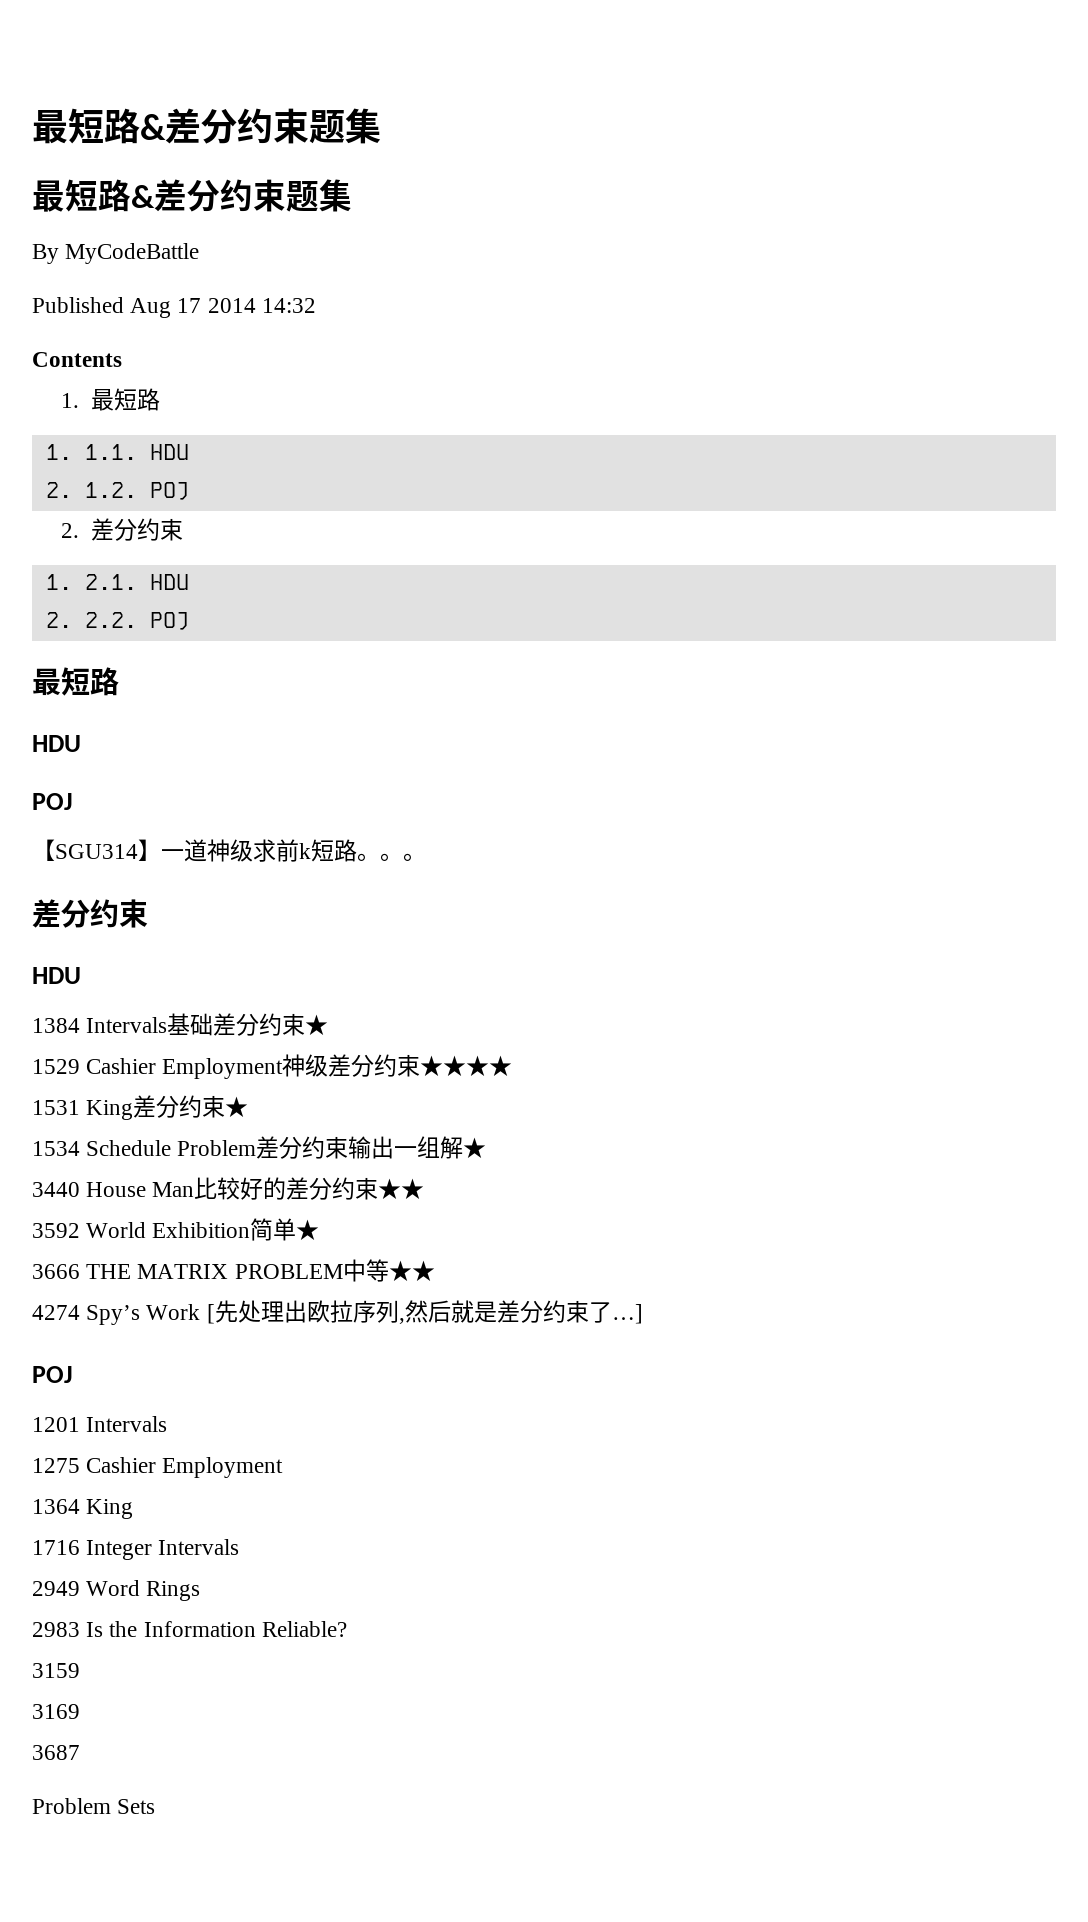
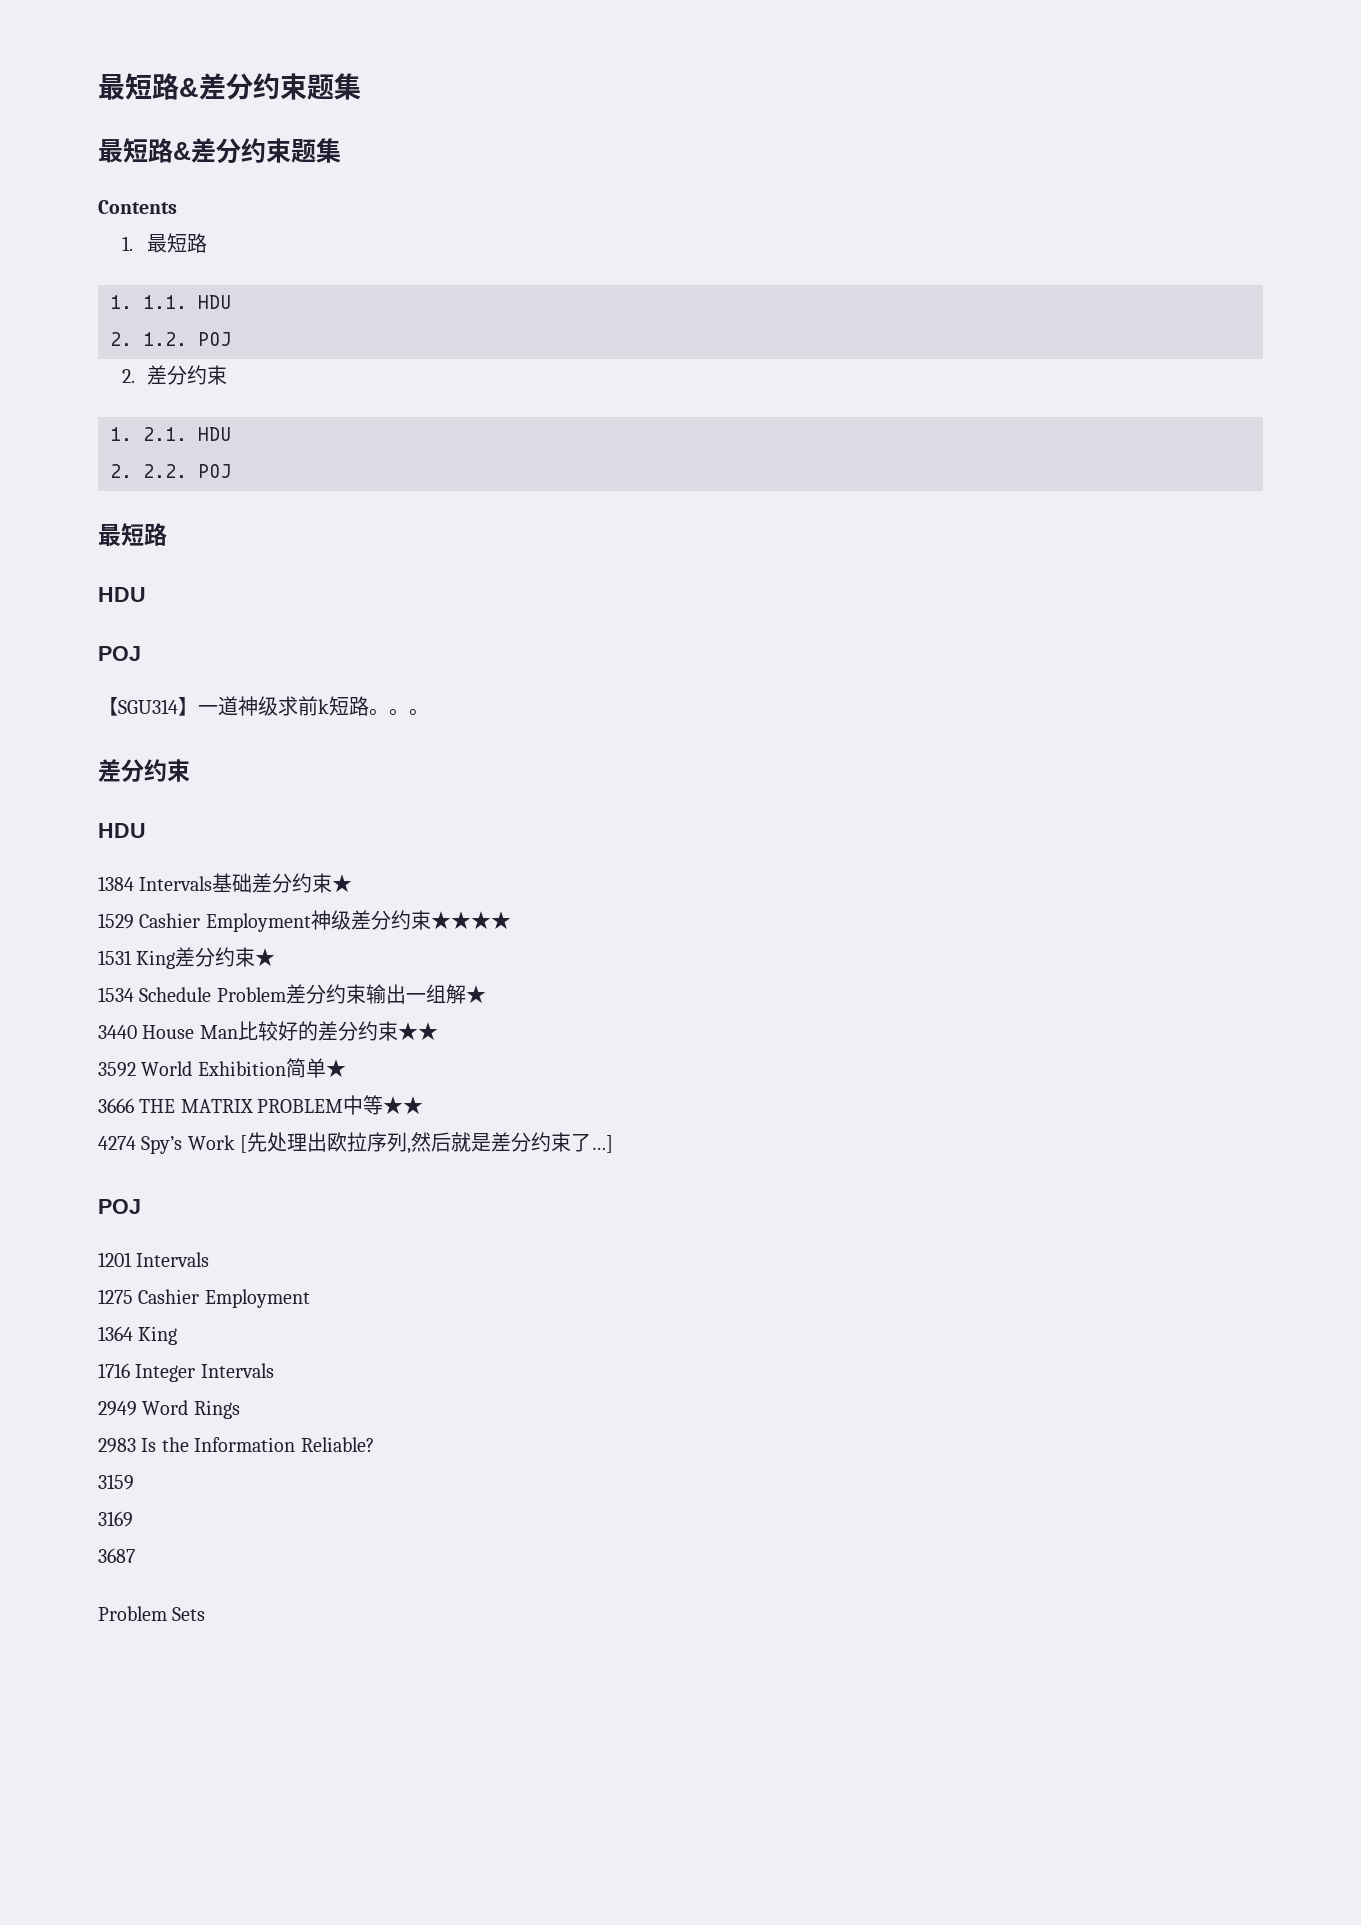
[32,243,200,264] [32,297,316,318] // By MyCodeBattle // Published Aug 17 2014 14:32 -> (341, 150) none

